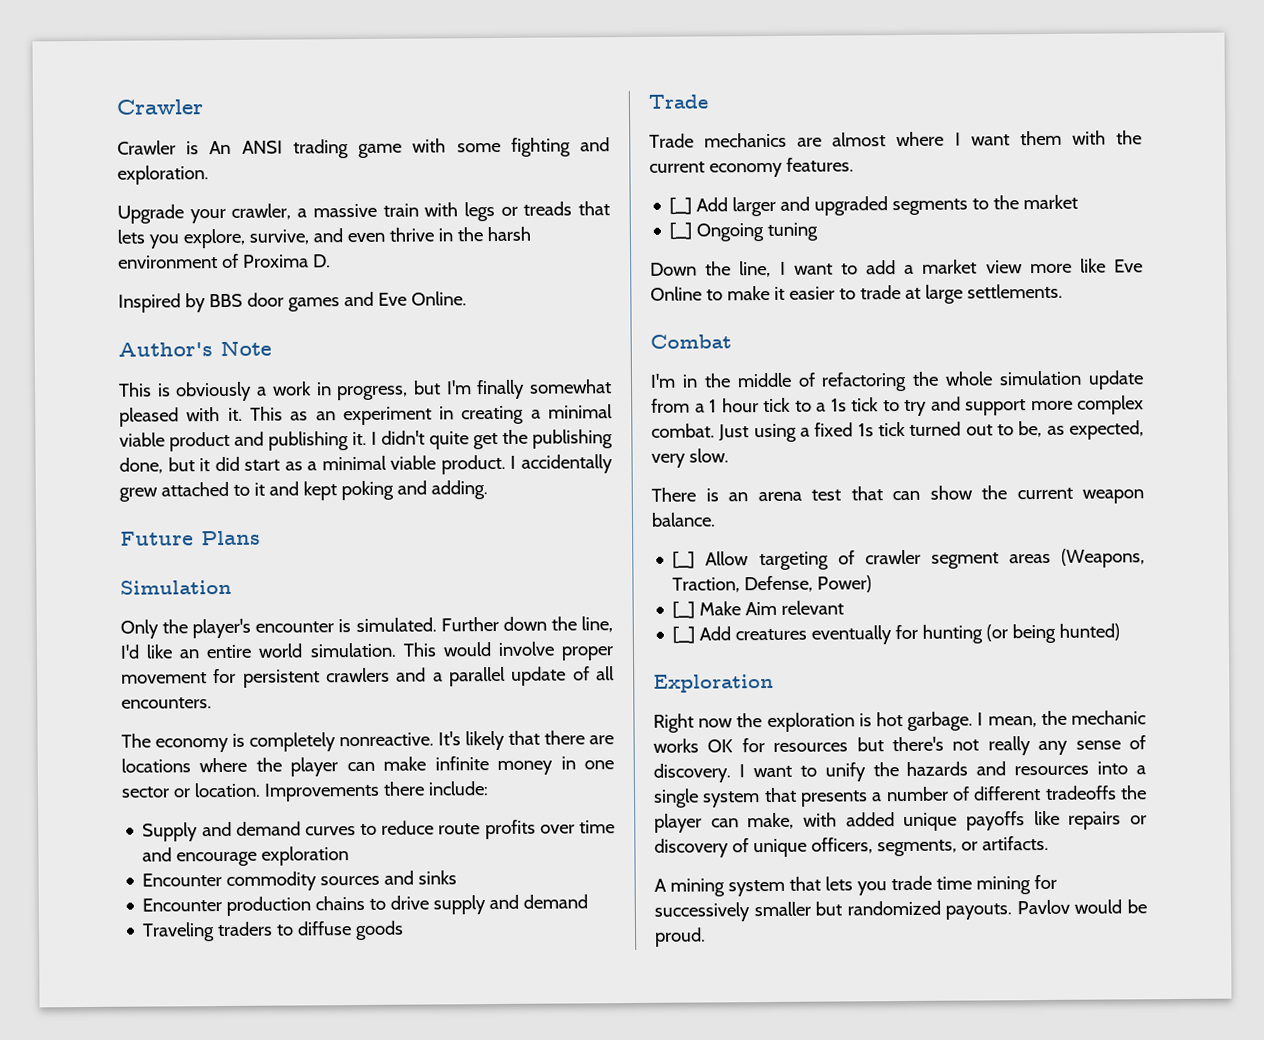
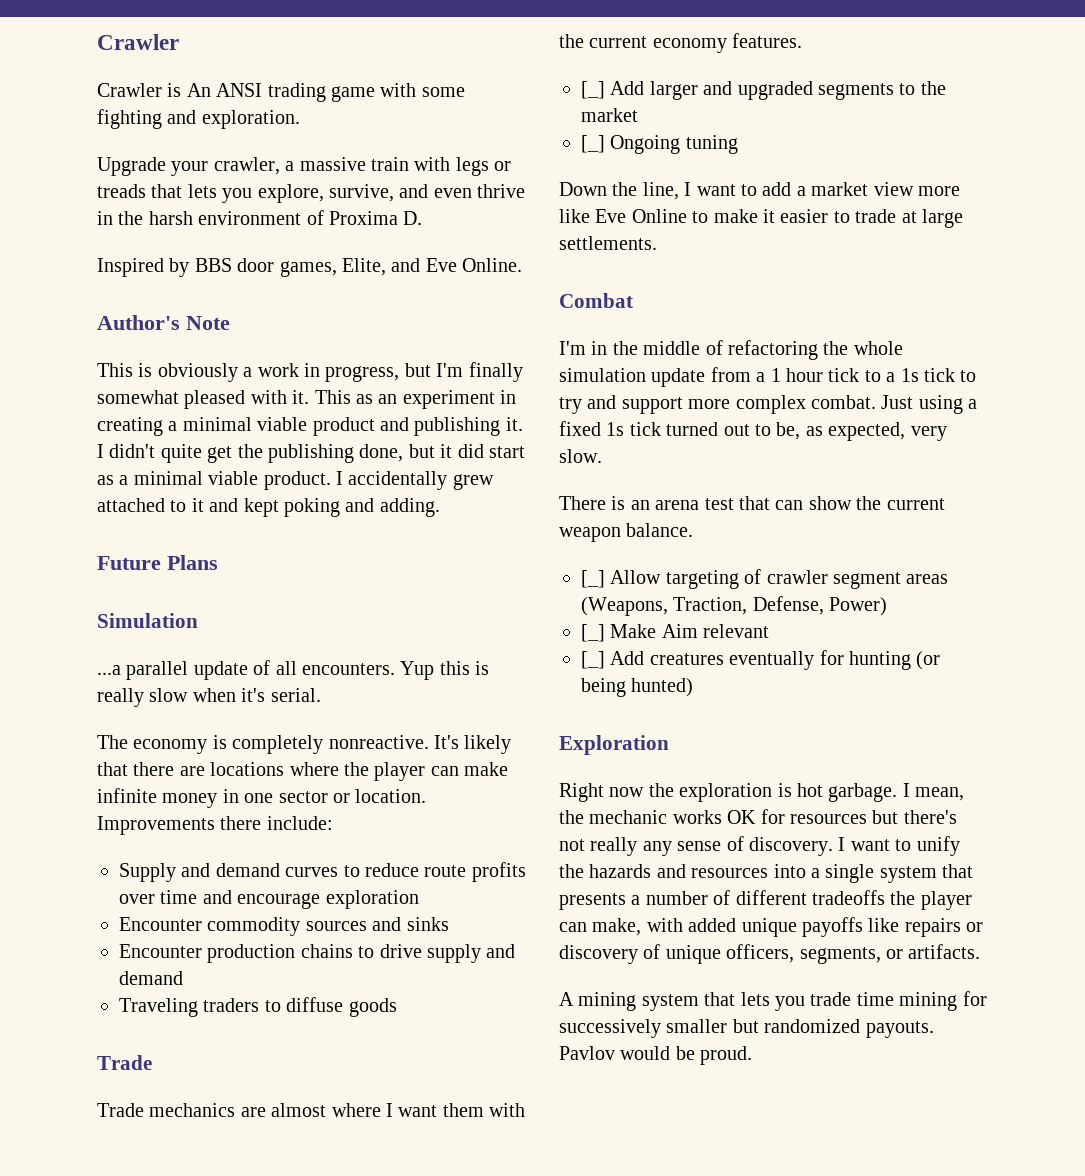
[287,297,340,312] games -> [279,258,386,277] games, Elite,
[120,616,613,639] [120,641,614,661] [121,667,443,688] Only the player's encounter is simulated. Further down the line, I'd like an entire world simulation. This would involve proper movement for persistent crawlers and a -> [97,665,121,675] ...a
(212, 703) none -> [400,661,490,680] [97,688,321,707] Yup this is really slow when it's serial.

